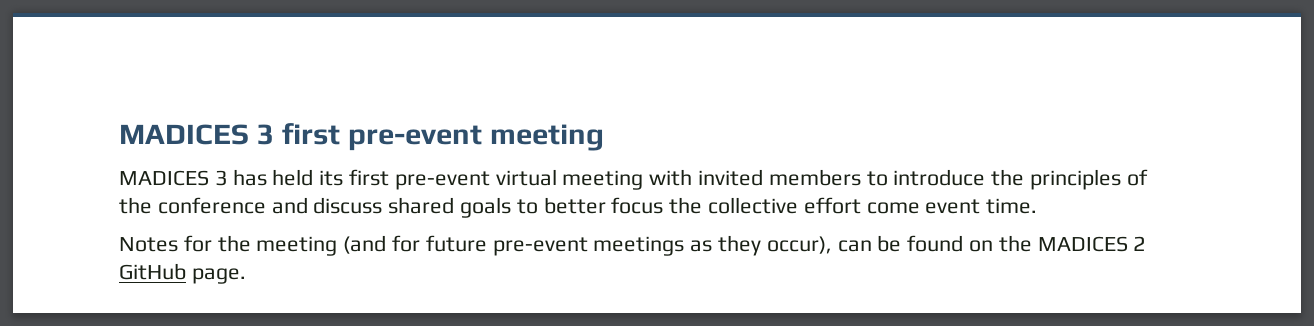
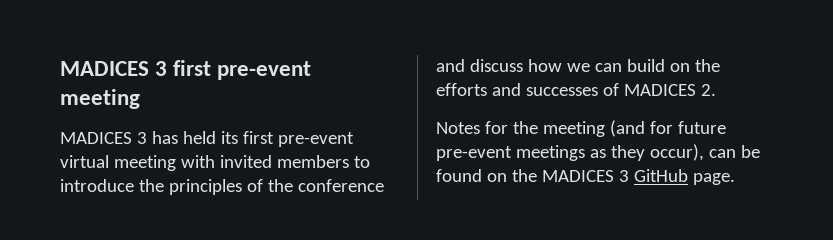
[388,197,1038,218] shared goals to better focus the collective effort come event time. -> [527,59,720,72] [436,83,716,96] how we can build on the efforts and successes of MADICES 2.
[1133,236,1146,251] 2 -> [618,170,629,182] 3

